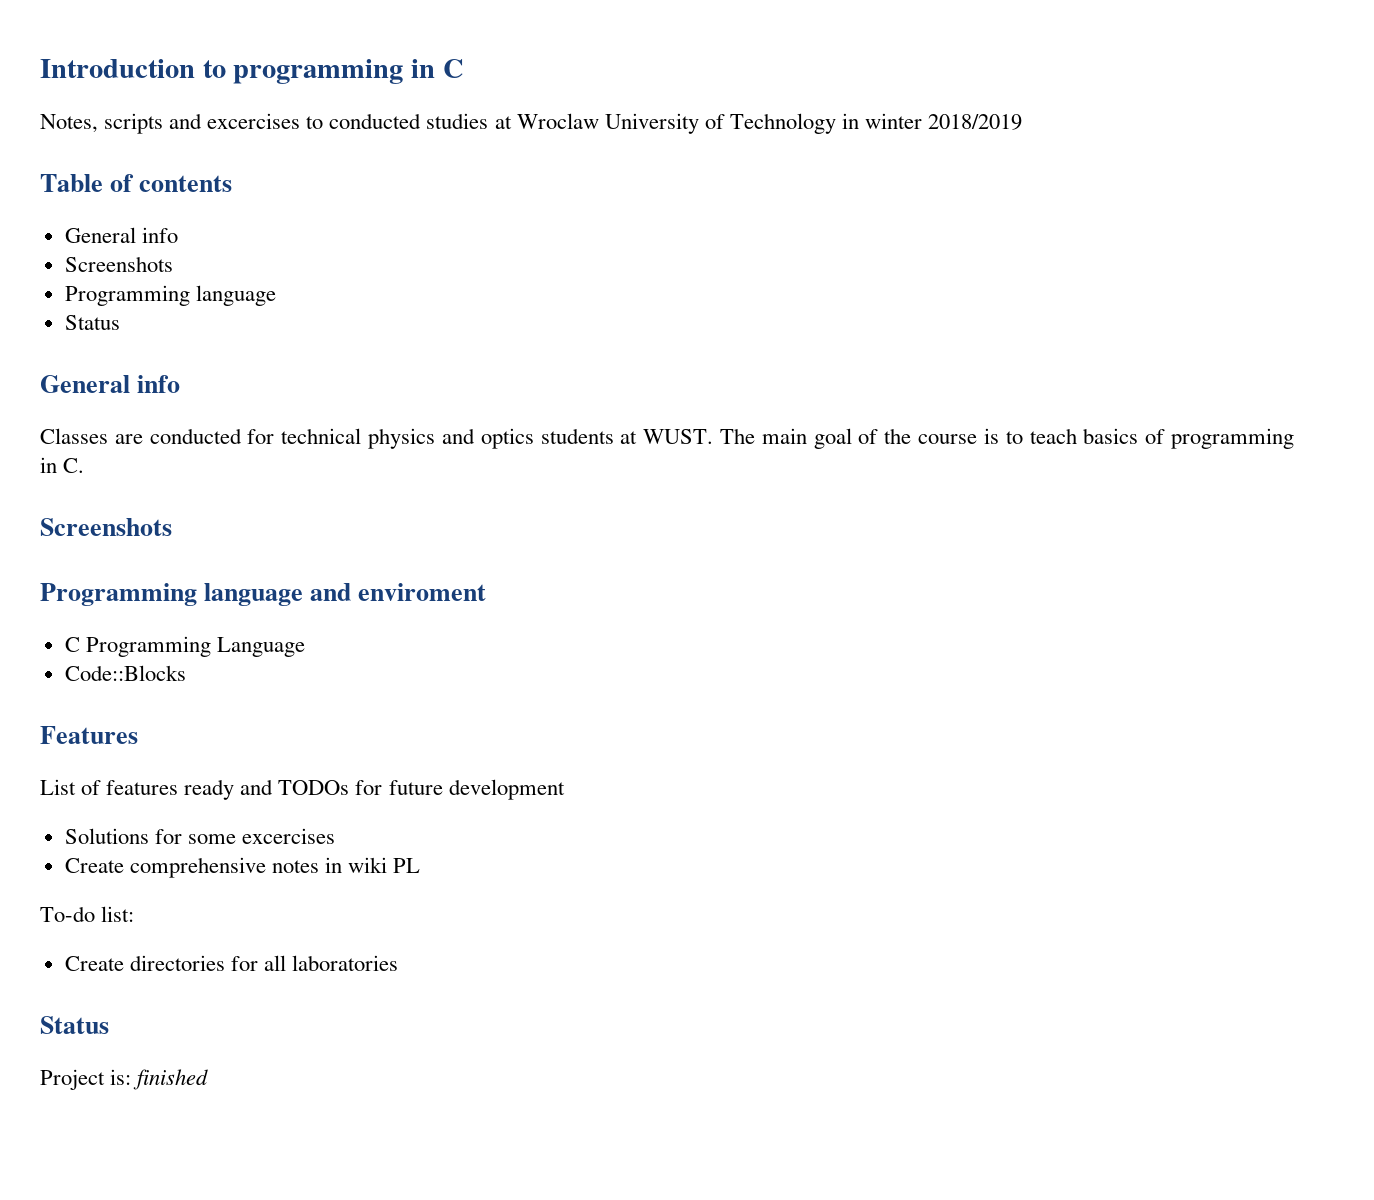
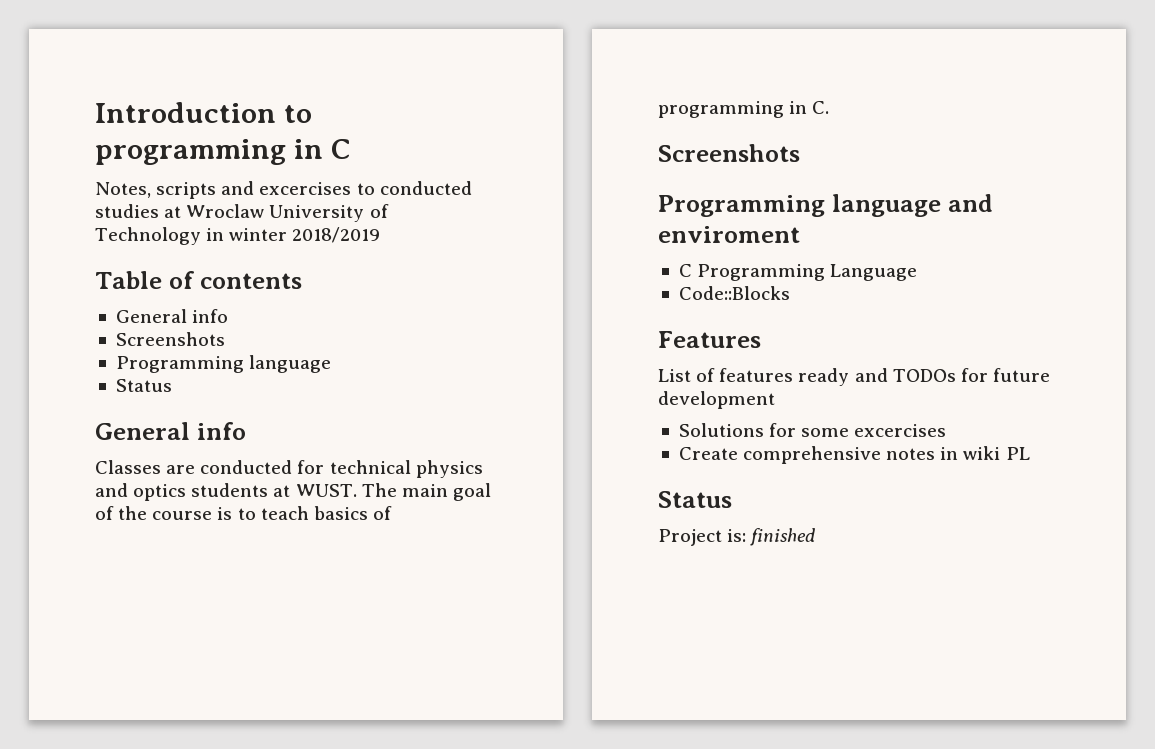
[40,906,135,922] [64,955,399,971] // To-do list: // Create directories for all laboratories -> (1030, 453) none

